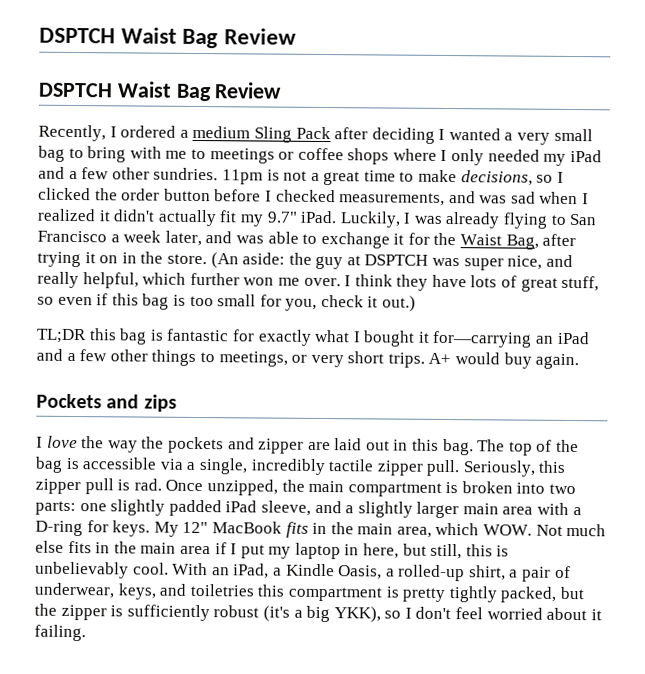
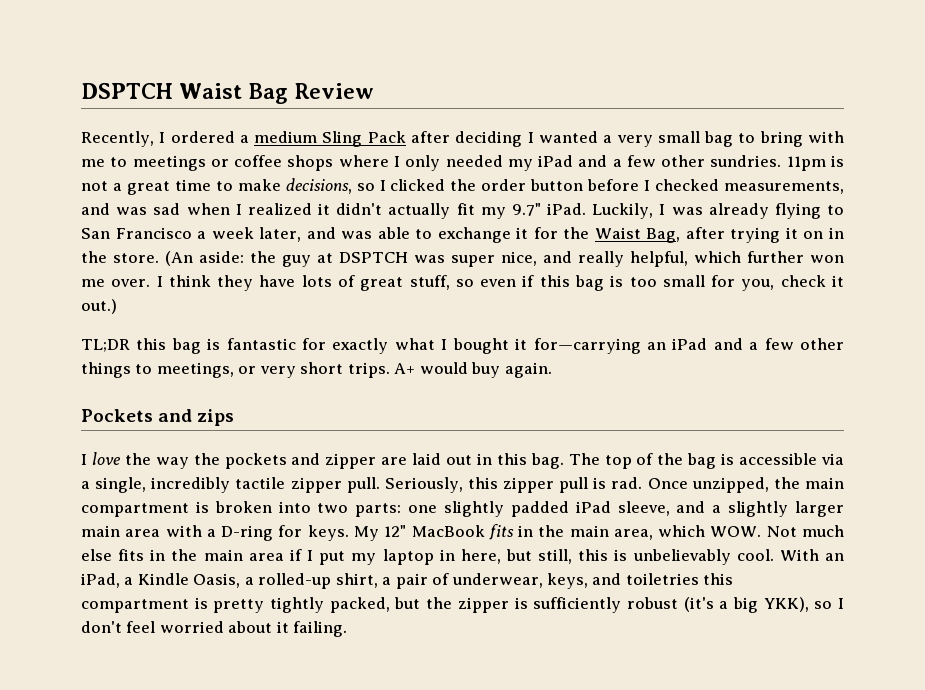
[39,27,297,49] [38,81,283,102] DSPTCH Waist Bag Review // DSPTCH Waist Bag Review -> [81,83,375,104] DSPTCH Waist Bag Review

